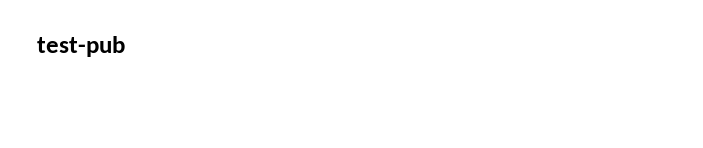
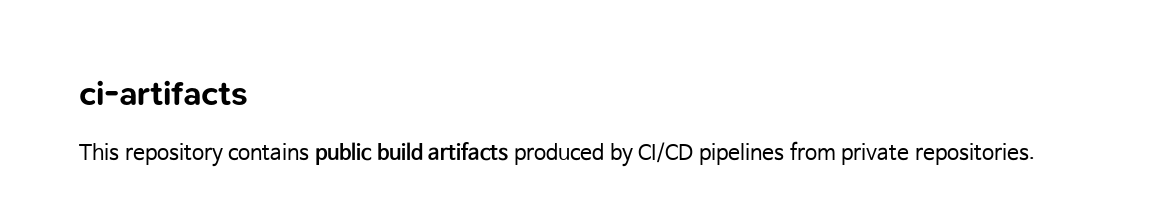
[37,36,125,57] test-pub -> [79,80,248,106] [79,141,1035,167] ci-artifacts // This repository contains public build artifacts produced by CI/CD pipelines from private repositories.

